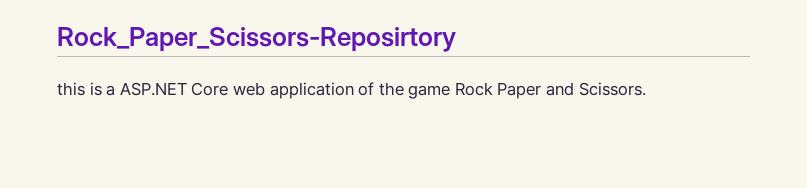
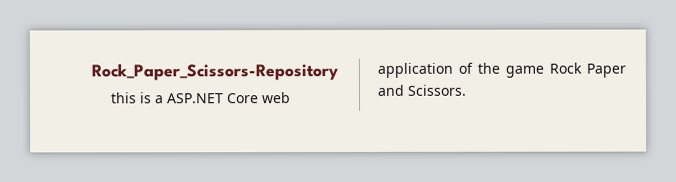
[57,27,456,52] Rock_Paper_Scissors-Reposirtory -> [91,63,338,81] Rock_Paper_Scissors-Repository

